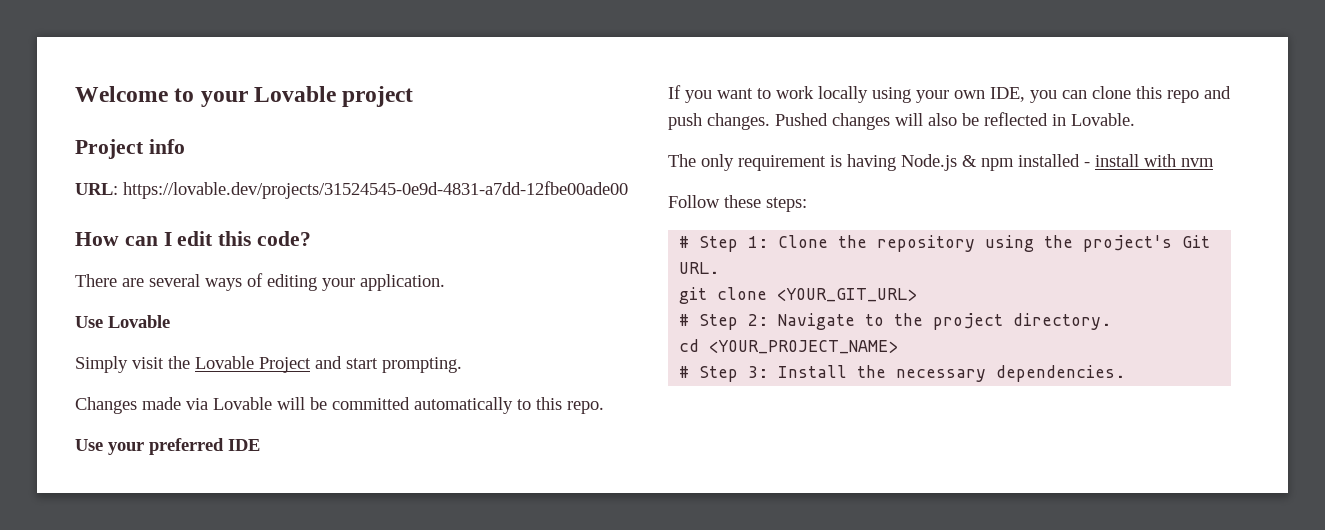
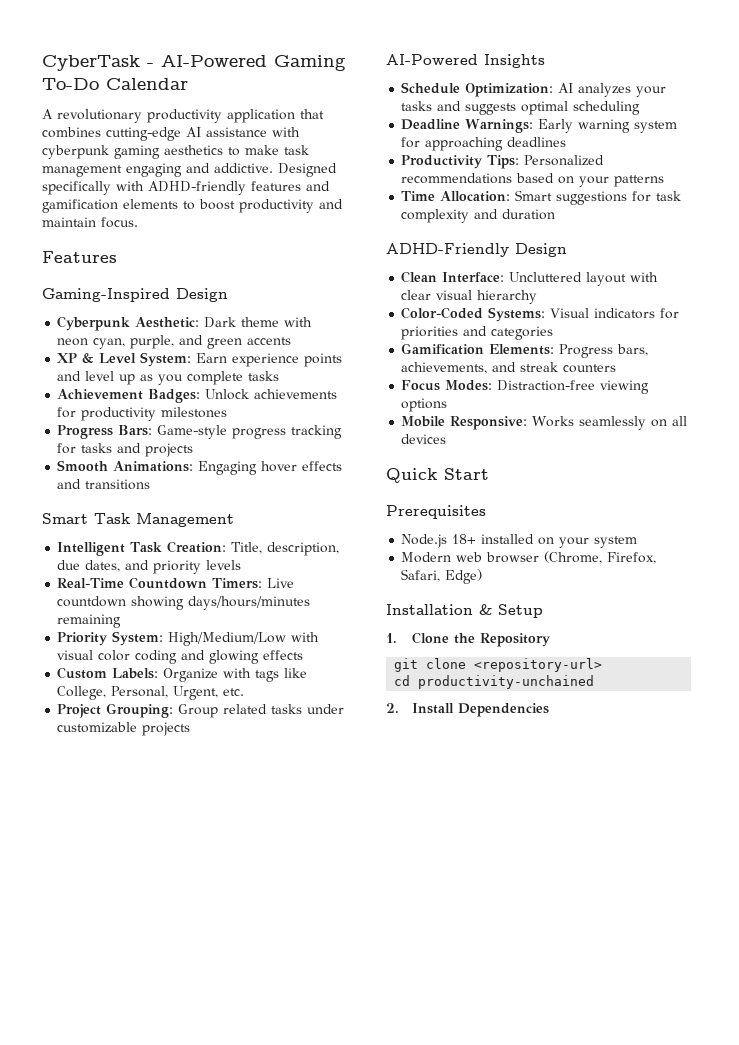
[75,86,414,107] [75,139,185,159] [75,181,628,199] [75,231,312,246] [75,273,445,291] [75,315,170,328] [75,356,462,373] [75,397,604,414] [75,438,260,455] [668,85,1231,103] [668,112,1135,130] [668,154,1214,171] [668,195,807,212] [679,235,1211,252] [679,262,720,274] [679,287,918,304] [679,313,1112,330] [679,339,899,354] [679,365,1126,382] Welcome to your Lovable project // Project info // URL: https://lovable.dev/projects/31524545-0e9d-4831-a7dd-12fbe00ade00 // How can I edit this code? // There are several ways of editing your application. // Use Lovable // Simply visit the Lovable Project and start prompting. // Changes made via Lovable will be committed automatically to this repo. // Use your preferred IDE // If you want to work locally using your own IDE, you can clone this repo and push changes. Pushed changes will also be reflected in Lovable. // The only requirement is having Node.js & npm installed - install with nvm // Follow these steps: // # Step 1: Clone the repository using the project's Git URL. // git clone <YOUR_GIT_URL> // # Step 2: Navigate to the project directory. // cd <YOUR_PROJECT_NAME> // # Step 3: Install the necessary dependencies. -> [42,55,346,71] [42,78,188,90] [42,109,324,123] [42,127,300,141] [42,145,309,159] [42,163,337,177] [42,181,330,195] [42,199,343,213] [42,217,138,228] [42,251,117,263] [42,288,228,302] [57,316,313,331] [57,335,292,349] [57,352,343,367] [57,371,280,385] [57,389,338,403] [57,407,228,421] [57,425,343,439] [57,443,194,457] [57,460,343,475] [57,479,151,490] [42,513,234,527] [57,541,340,556] [57,560,242,574] [57,577,295,589] [57,596,311,610] [57,614,122,628] [57,631,320,646] [57,650,304,664] [57,667,308,682] [57,686,245,700] [57,703,345,718] [57,722,191,736] [386,54,545,68] [401,82,667,97] [401,101,641,115] [401,119,678,133] [401,137,567,151] [401,155,605,169] [401,173,665,187] [401,190,682,205] [401,209,556,223] [386,243,567,257] [401,271,659,286] [401,290,538,304] [401,307,680,322] [401,326,554,340] [401,343,649,358] [401,362,617,374] [401,380,650,394] [401,398,448,412] [401,416,688,430] [401,434,447,444] [386,468,489,483] [386,505,486,519] [401,534,638,548] [401,551,657,564] [401,569,483,584] [386,604,543,618] [386,632,551,647] [394,658,603,672] [394,675,595,689] [386,703,550,717] CyberTask - AI-Powered Gaming To-Do Calendar // A revolutionary productivity application that combines cutting-edge AI assistance with cyberpunk gaming aesthetics to make task management engaging and addictive. Designed specifically with ADHD-friendly features and gamification elements to boost productivity and maintain focus. // Features // Gaming-Inspired Design // Cyberpunk Aesthetic: Dark theme with neon cyan, purple, and green accents // XP & Level System: Earn experience points and level up as you complete tasks // Achievement Badges: Unlock achievements for productivity milestones // Progress Bars: Game-style progress tracking for tasks and projects // Smooth Animations: Engaging hover effects and transitions // Smart Task Management // Intelligent Task Creation: Title, description, due dates, and priority levels // Real-Time Countdown Timers: Live countdown showing days/hours/minutes remaining // Priority System: High/Medium/Low with visual color coding and glowing effects // Custom Labels: Organize with tags like College, Personal, Urgent, etc. // Project Grouping: Group related tasks under customizable projects // AI-Powered Insights // Schedule Optimization: AI analyzes your tasks and suggests optimal scheduling // Deadline Warnings: Early warning system for approaching deadlines // Productivity Tips: Personalized recommendations based on your patterns // Time Allocation: Smart suggestions for task complexity and duration // ADHD-Friendly Design // Clean Interface: Uncluttered layout with clear visual hierarchy // Color-Coded Systems: Visual indicators for priorities and categories // Gamification Elements: Progress bars, achievements, and streak counters // Focus Modes: Distraction-free viewing options // Mobile Responsive: Works seamlessly on all devices // Quick Start // Prerequisites // Node.js 18+ installed on your system // Modern web browser (Chrome, Firefox, Safari, Edge) // Installation & Setup // 1. Clone the Repository // git clone <repository-url> // cd productivity-unchained // 2. Install Dependencies

